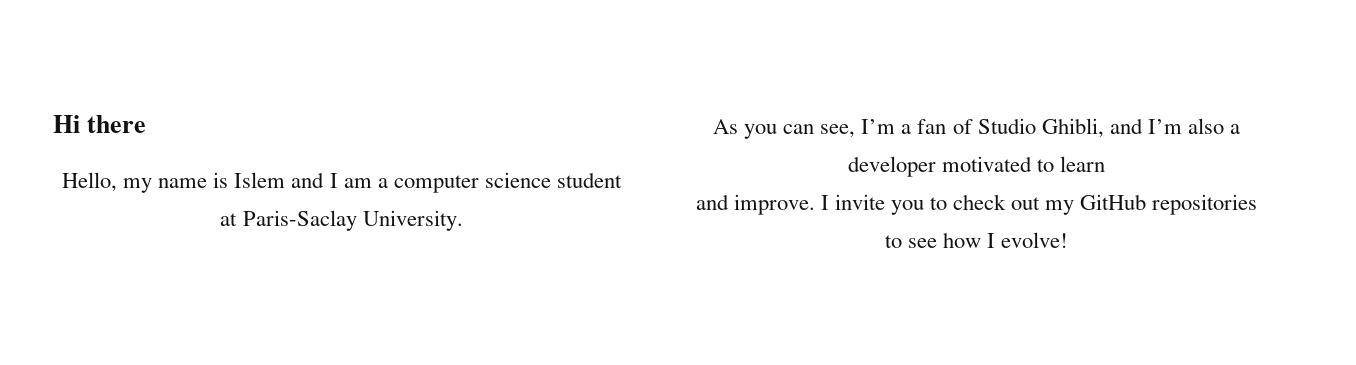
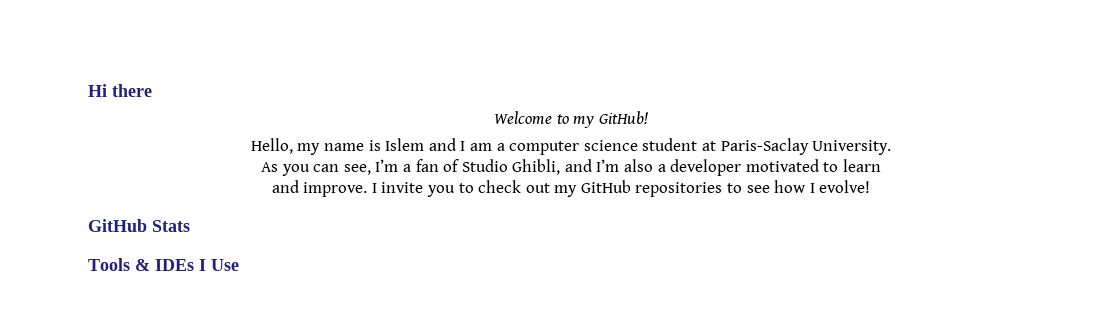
(147, 124) none -> [494,111,648,128] // Welcome to my GitHub!
(1069, 240) none -> [88,219,190,232] [88,258,239,271] // GitHub Stats // Tools & IDEs I Use

